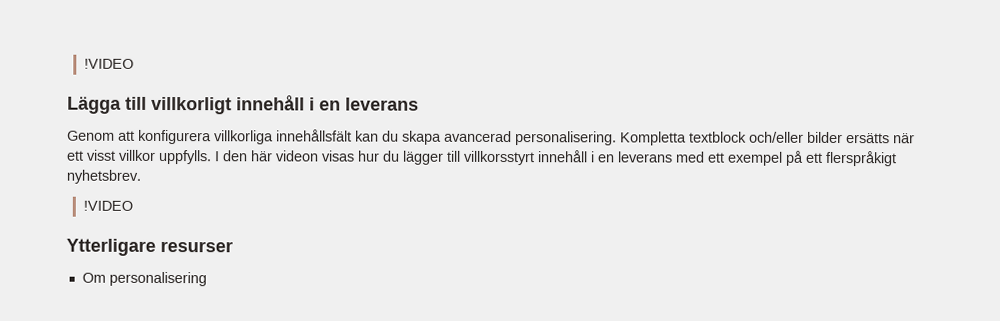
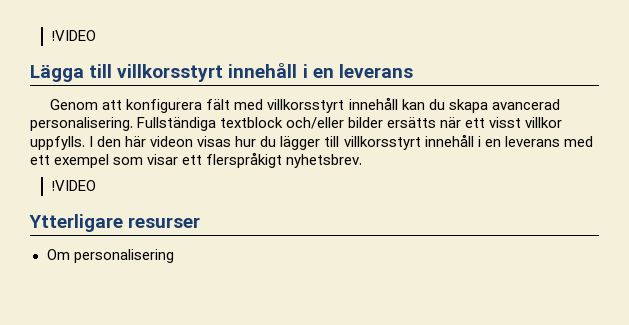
[151,96,232,115] villkorligt -> [117,64,224,82] villkorsstyrt
[214,129,352,145] villkorliga innehållsfält -> [206,97,398,113] fält med villkorsstyrt innehåll
[620,131,687,146] Kompletta -> [137,117,217,131] Fullständiga
[785,150,804,166] på -> [113,154,179,165] som visar

